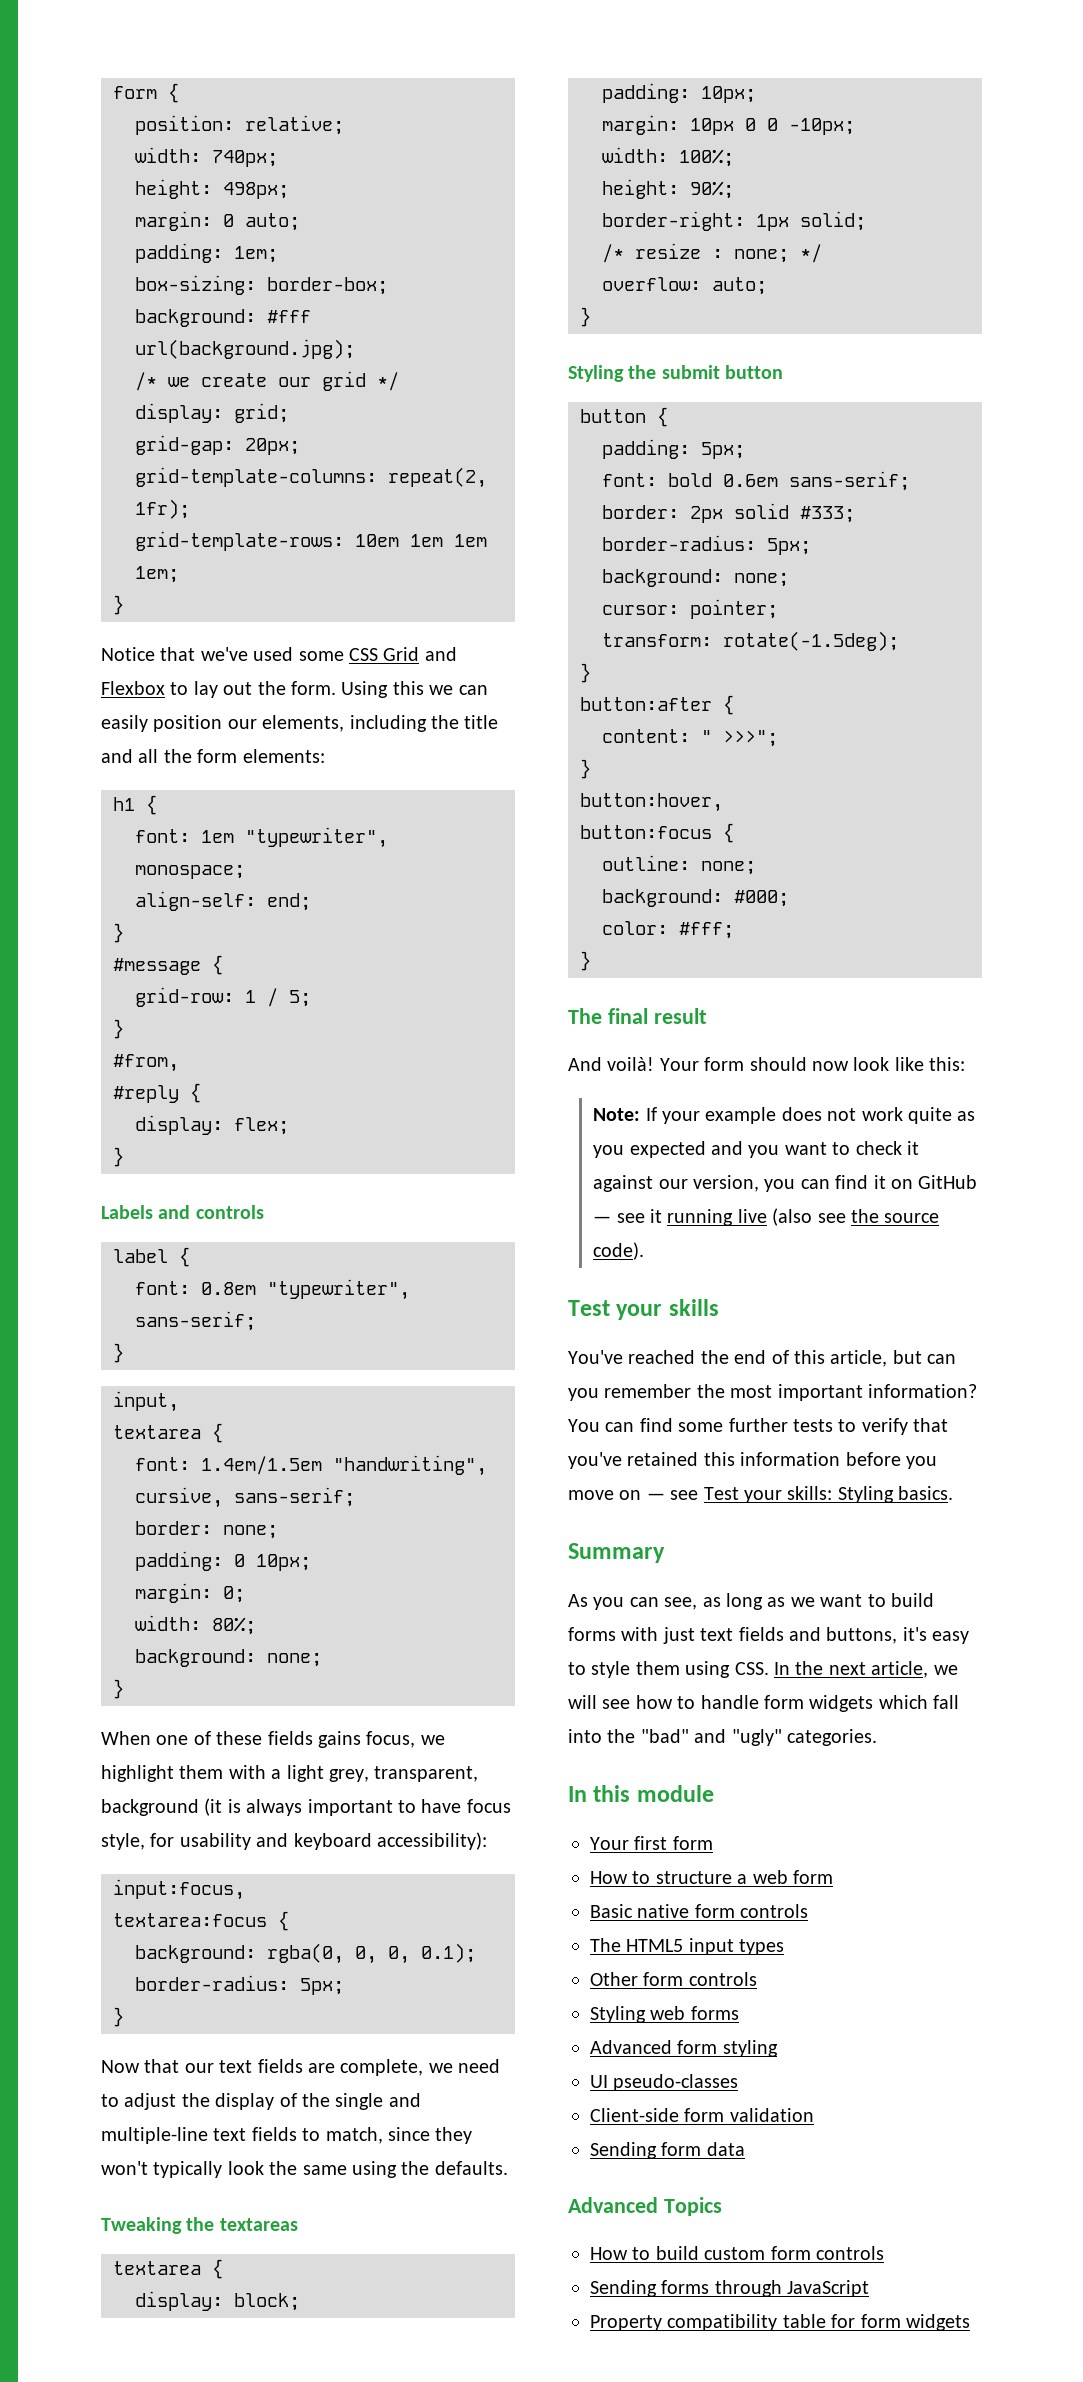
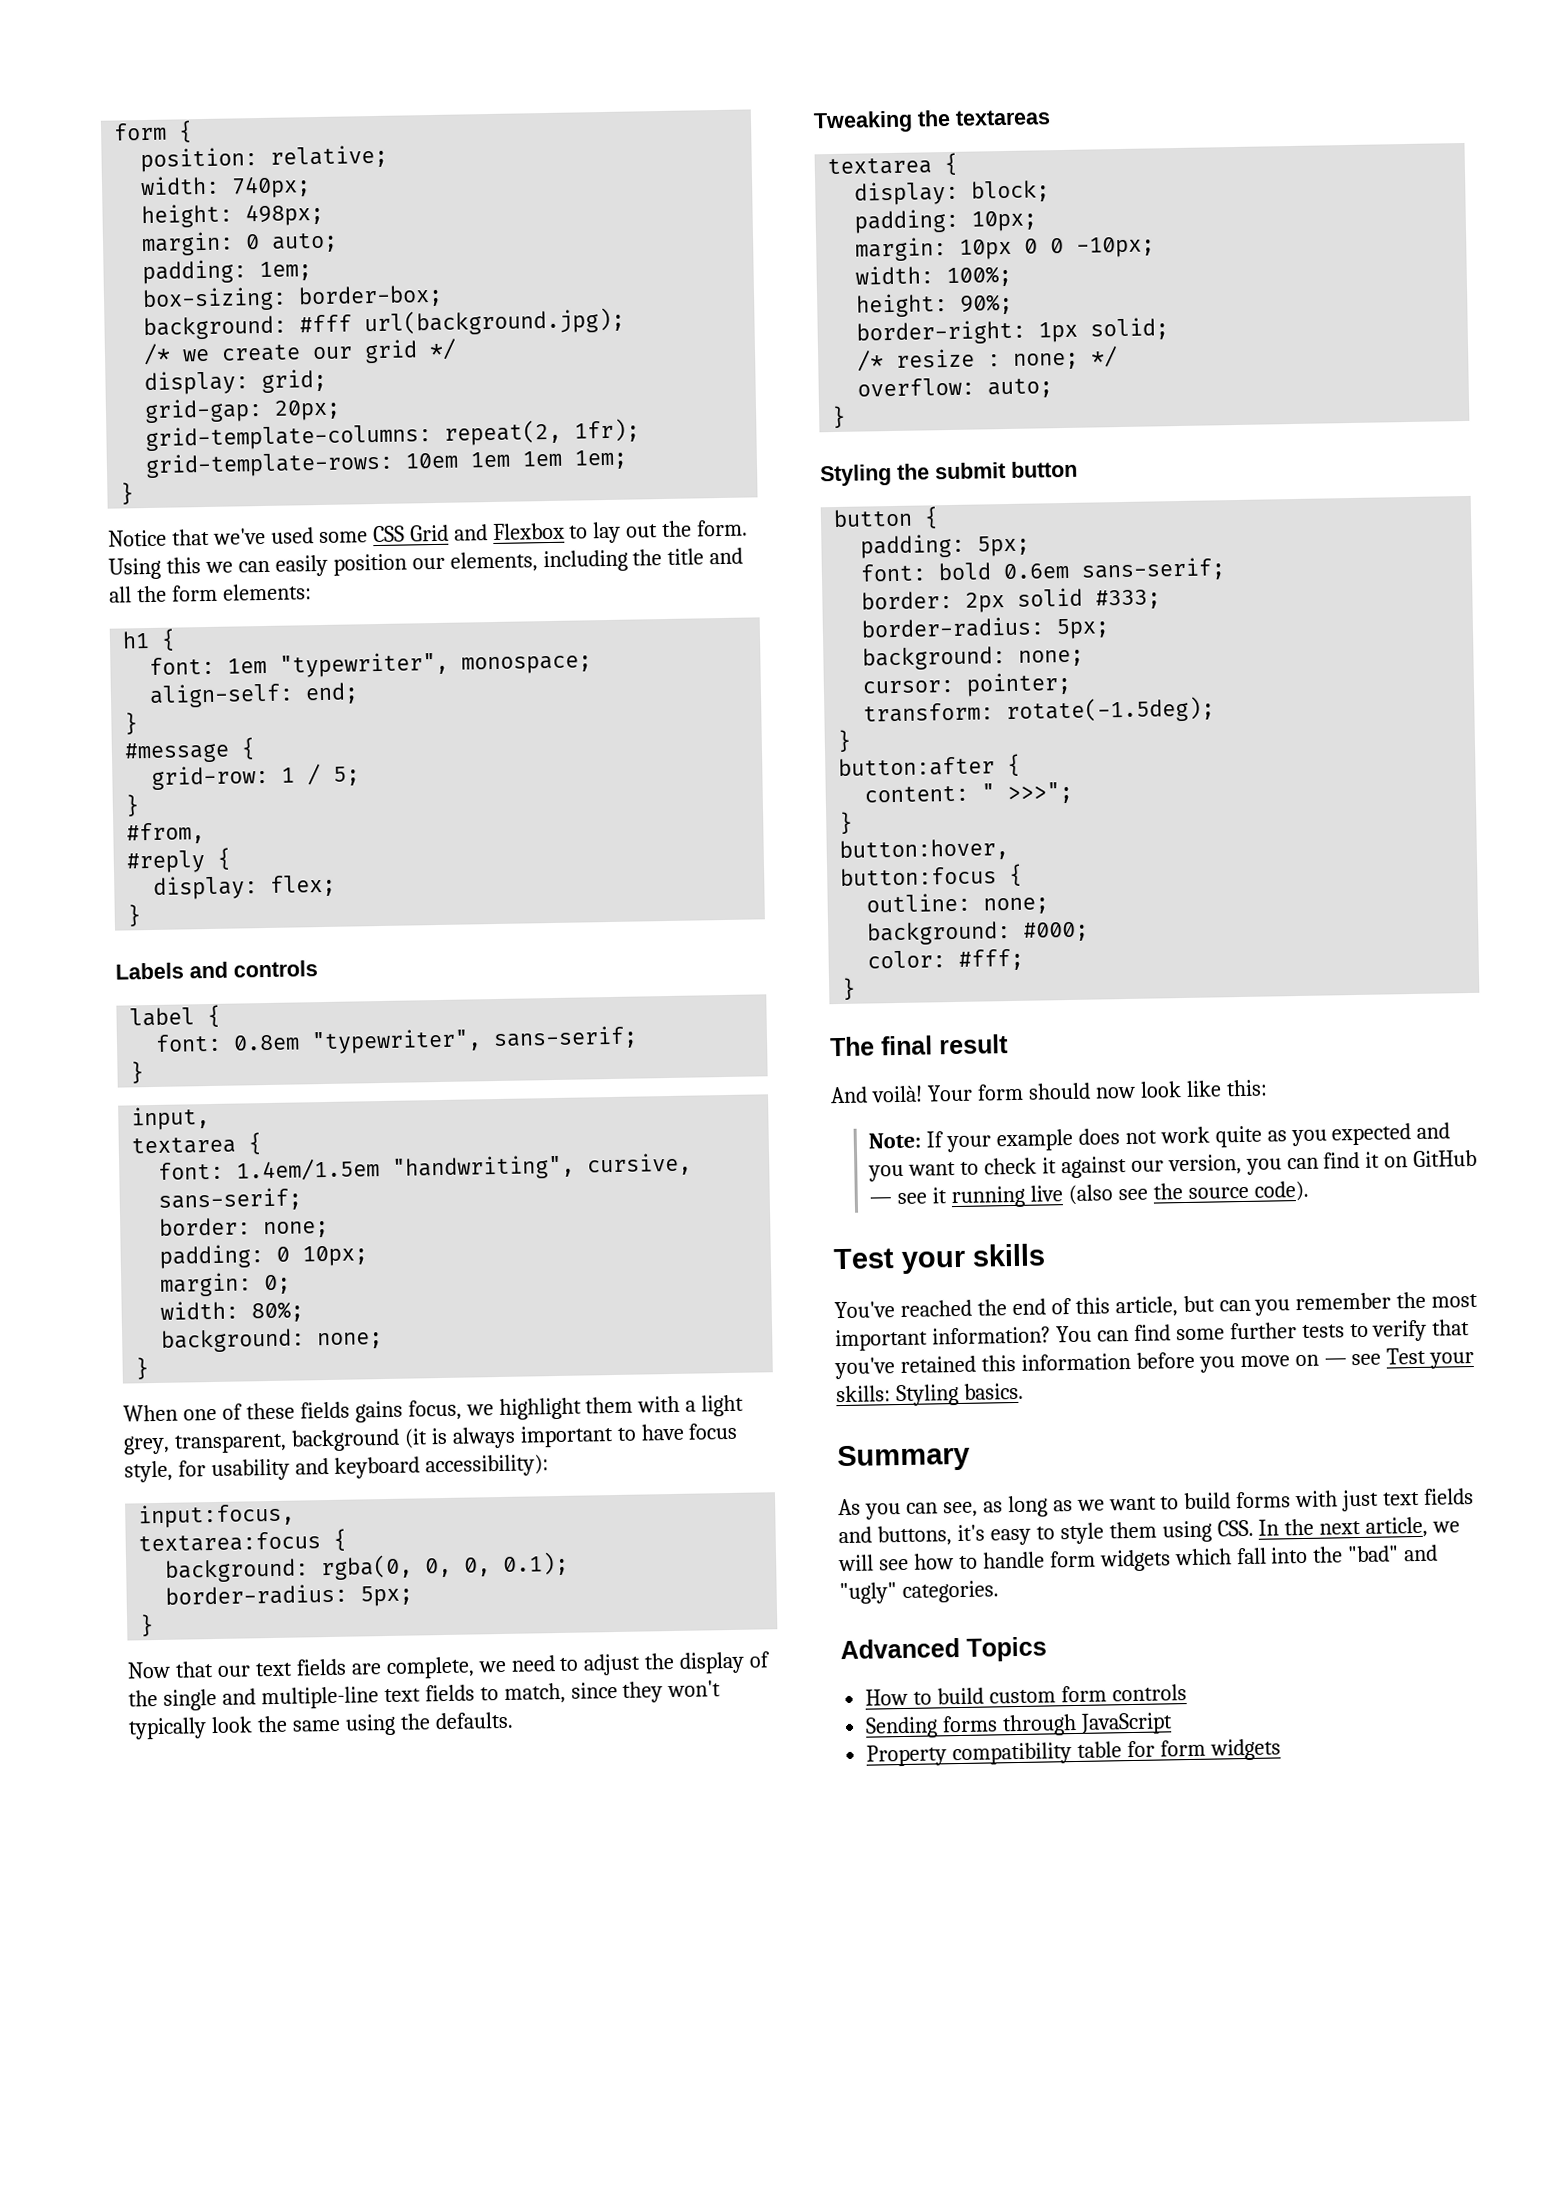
[568,1785,714,1802] [590,1836,713,1850] [590,1870,833,1884] [590,1904,809,1918] [590,1938,785,1955] [590,1972,757,1986] [590,2006,739,2023] [590,2040,778,2057] [590,2074,739,2091] [590,2108,814,2122] [590,2142,745,2159] // In this module // Your first form // How to structure a web form // Basic native form controls // The HTML5 input types // Other form controls // Styling web forms // Advanced form styling // UI pseudo-classes // Client-side form validation // Sending form data -> (999, 1592) none

